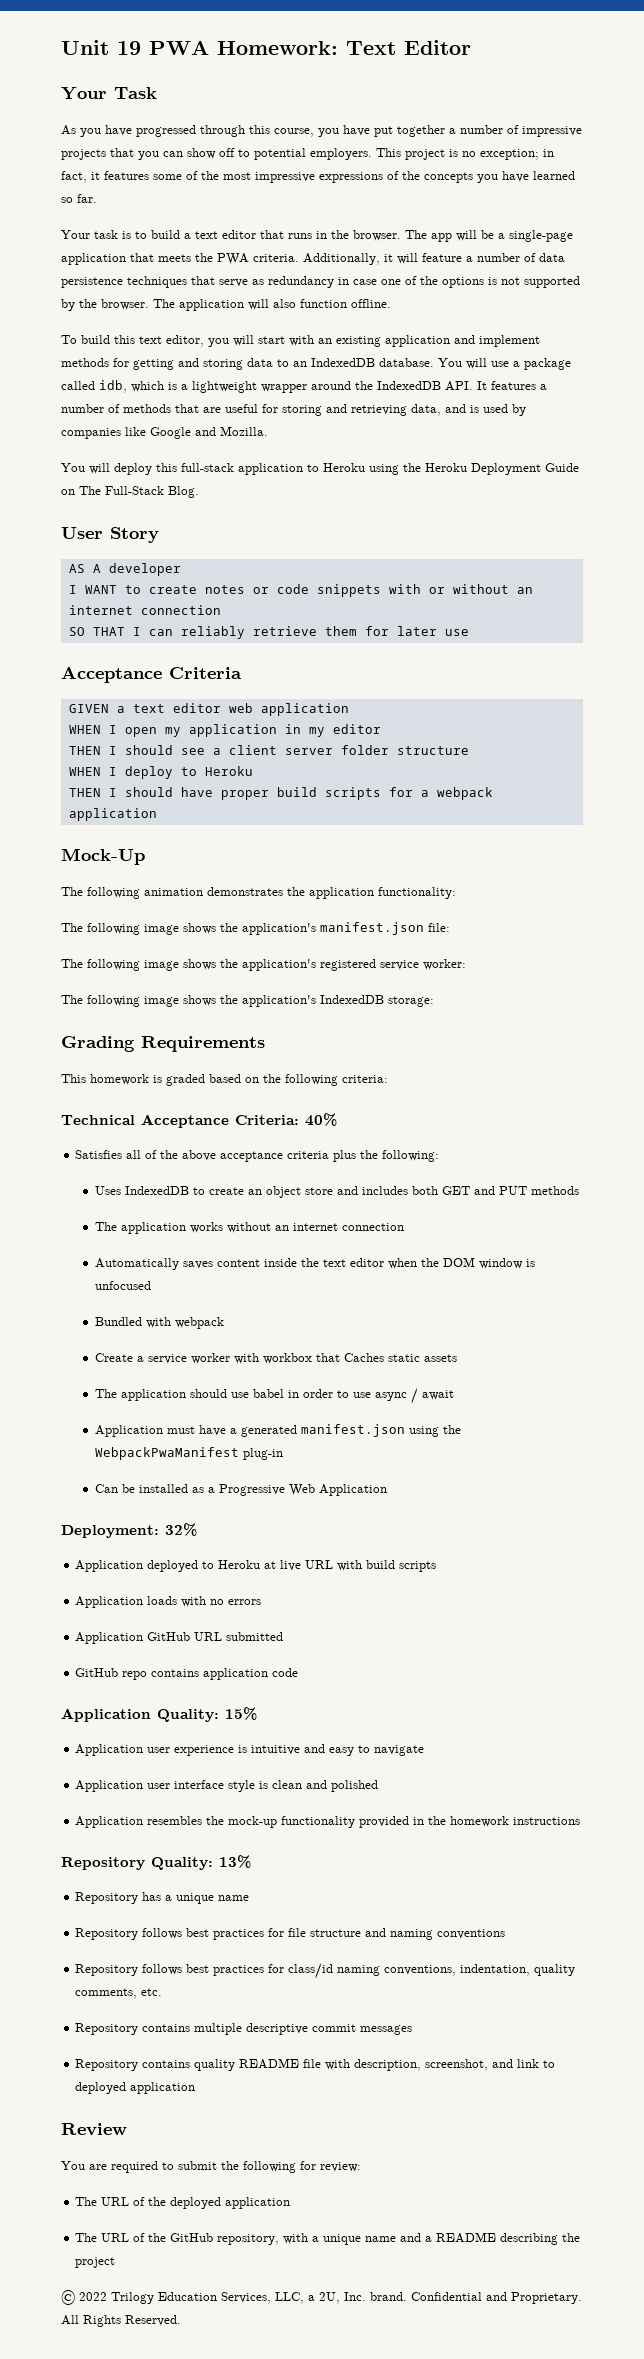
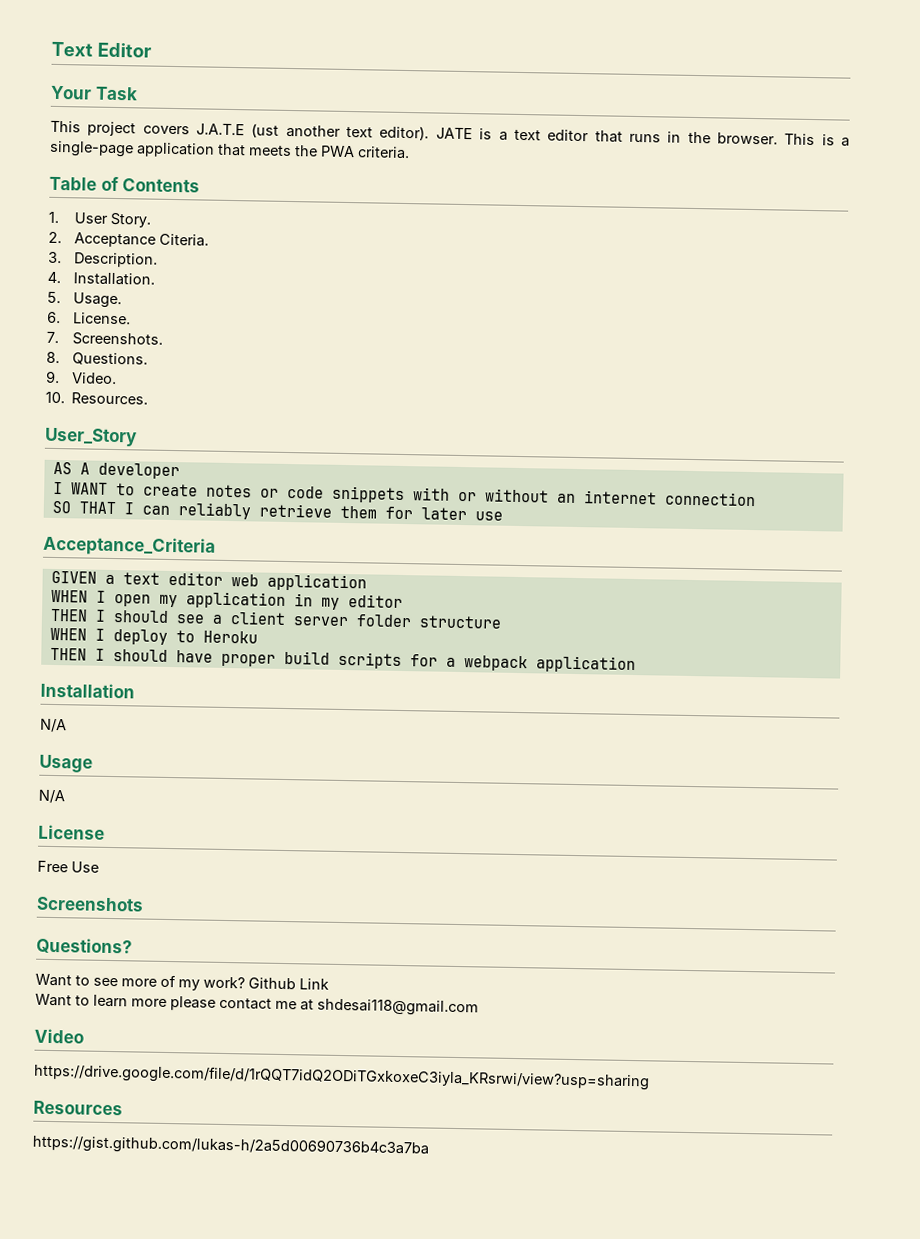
[61,40,338,55] Unit 19 PWA Homework: -> (51, 49) none
[61,125,582,137] [61,148,554,160] [61,171,575,183] [61,194,97,203] [61,230,180,239] As you have progressed through this course, you have put together a number of impressive projects that you can show off to potential employers. This project is no exception; in fact, it features some of the most impressive expressions of the concepts you have learned so far. // Your task is to build -> [50,120,493,141] This project covers J.A.T.E (ust another text editor). JATE is
[405,230,494,242] The app will be -> [784,133,835,146] This is
[303,253,565,265] [61,276,580,288] [61,299,391,311] [61,335,540,347] [61,358,571,370] [61,380,547,393] [61,404,526,416] [61,426,268,439] [61,463,579,475] [61,486,199,498] [61,527,159,543] Additionally, it will feature a number of data persistence techniques that serve as redundancy in case one of the options is not supported by the browser. The application will also function offline. // To build this text editor, you will start with an existing application and implement methods for getting and storing data to an IndexedDB database. You will use a package called idb, which is a lightweight wrapper around the IndexedDB API. It features a number of methods that are useful for storing and retrieving data, and is used by companies like Google and Mozilla. // You will deploy this full-stack application to Heroku using the Heroku Deployment Guide on The Full-Stack Blog. // User Story -> [49,176,201,193] [48,211,152,228] [48,231,210,248] [48,251,159,268] [47,271,156,286] [47,291,123,309] [47,311,132,325] [46,331,164,346] [46,351,149,366] [46,370,118,385] [45,391,149,405] [44,427,137,447] // Table of Contents // 1. User Story. // 2. Acceptance Citeria. // 3. Description. // 4. Installation. // 5. Usage. // 6. License. // 7. Screenshots. // 8. Questions. // 9. Video. // 10. Resources. // User_Story
[61,666,242,683] Acceptance Criteria -> [43,535,216,557] Acceptance_Criteria
[61,848,145,865] [61,887,456,899] [61,922,450,935] [61,959,466,971] [61,995,434,1007] [61,1036,265,1052] [61,1074,388,1086] [61,1113,337,1128] [75,1150,440,1162] [94,1186,579,1198] [94,1222,404,1234] [94,1257,535,1270] [94,1281,151,1290] [94,1317,224,1329] [94,1353,457,1364] [94,1388,454,1404] [94,1424,461,1437] [94,1447,283,1460] [94,1484,387,1496] [61,1523,197,1538] [75,1560,437,1572] [75,1596,262,1608] [75,1632,284,1644] [75,1668,299,1680] [61,1707,257,1722] [75,1744,425,1756] [75,1780,379,1792] [75,1816,581,1828] [61,1855,251,1870] [75,1892,250,1904] [75,1928,506,1940] [75,1963,576,1979] [75,1988,163,1999] [75,2023,413,2035] [75,2058,556,2071] [75,2082,196,2094] [61,2123,127,2136] [61,2161,361,2173] [75,2197,291,2209] [75,2232,581,2245] [75,2257,116,2268] [61,2290,582,2305] [61,2315,181,2327] Mock-Up // The following animation demonstrates the application functionality: // The following image shows the application's manifest.json file: // The following image shows the application's registered service worker: // The following image shows the application's IndexedDB storage: // Grading Requirements // This homework is graded based on the following criteria: // Technical Acceptance Criteria: 40% // Satisfies all of the above acceptance criteria plus the following: // Uses IndexedDB to create an object store and includes both GET and PUT methods // The application works without an internet connection // Automatically saves content inside the text editor when the DOM window is unfocused // Bundled with webpack // Create a service worker with workbox that Caches static assets // The application should use babel in order to use async / await // Application must have a generated manifest.json using the WebpackPwaManifest plug-in // Can be installed as a Progressive Web Application // Deployment: 32% // Application deployed to Heroku at live URL with build scripts // Application loads with no errors // Application GitHub URL submitted // GitHub repo contains application code // Application Quality: 15% // Application user experience is intuitive and easy to navigate // Application user interface style is clean and polished // Application resembles the mock-up functionality provided in the homework instructions // Repository Quality: 13% // Repository has a unique name // Repository follows best practices for file structure and naming conventions // Repository follows best practices for class/id naming conventions, indentation, quality comments, etc. // Repository contains multiple descriptive commit messages // Repository contains quality README file with description, screenshot, and link to deployed application // Review // You are required to submit the following for review: // The URL of the deployed application // The URL of the GitHub repository, with a unique name and a README describing the project // © 2022 Trilogy Education Services, LLC, a 2U, Inc. brand. Confidential and Proprietary. All Rights Reserved. -> [40,682,135,699] [39,718,67,733] [39,754,93,773] [38,789,65,804] [38,824,105,840] [37,860,99,873] [36,896,144,912] [36,937,133,955] [35,973,329,991] [35,993,479,1017] [34,1028,84,1044] [33,1063,650,1091] [33,1100,123,1116] [32,1134,429,1158] Installation // N/A // Usage // N/A // License // Free Use // Screenshots // Questions? // Want to see more of my work? Github Link // Want to learn more please contact me at shdesai118@gmail.com // Video // https://drive.google.com/file/d/1rQQT7idQ2ODiTGxkoxeC3iyla_KRsrwi/view?usp=sharing // Resources // https://gist.github.com/lukas-h/2a5d00690736b4c3a7ba

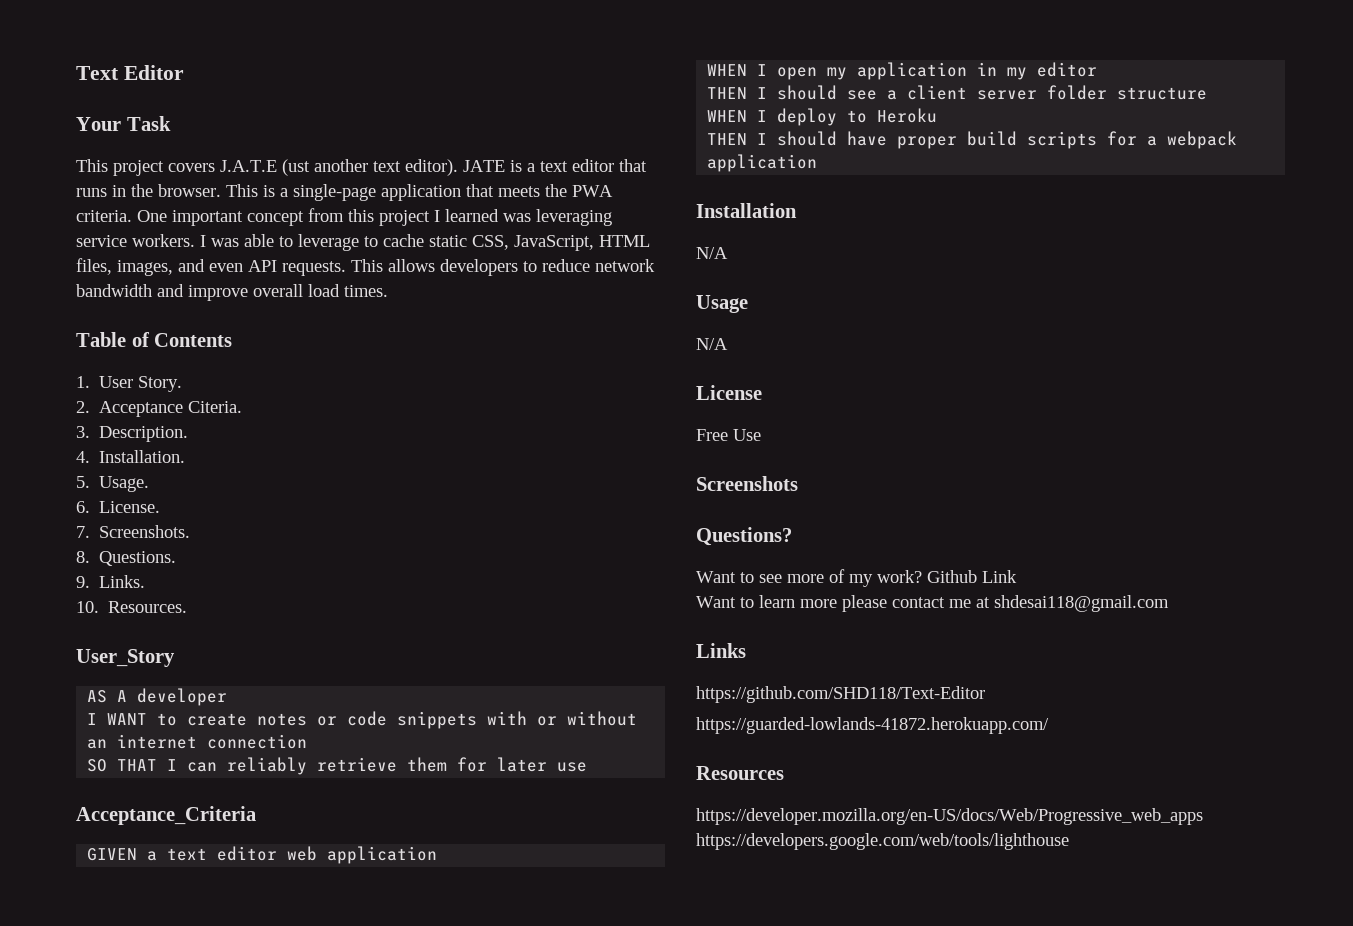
(410, 153) none -> [137,208,612,226] [76,234,650,251] [76,258,655,276] [76,284,388,301] One important concept from this project I learned was leveraging service workers. I was able to leverage to cache static CSS, JavaScript, HTML files, images, and even API requests. This allows developers to reduce network bandwidth and improve overall load times.
[72,372,118,385] Video. -> [99,575,146,588] Links.
[34,1028,84,1044] [33,1063,650,1091] Video // https://drive.google.com/file/d/1rQQT7idQ2ODiTGxkoxeC3iyla_KRsrwi/view?usp=sharing -> [696,643,746,658] [696,686,985,703] [696,717,1049,734] Links // https://github.com/SHD118/Text-Editor // https://guarded-lowlands-41872.herokuapp.com/
[32,1134,429,1158] https://gist.github.com/lukas-h/2a5d00690736b4c3a7ba -> [696,808,1203,825] [696,833,1069,850] https://developer.mozilla.org/en-US/docs/Web/Progressive_web_apps https://developers.google.com/web/tools/lighthouse

